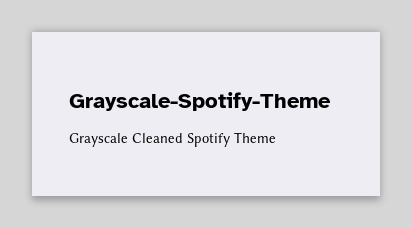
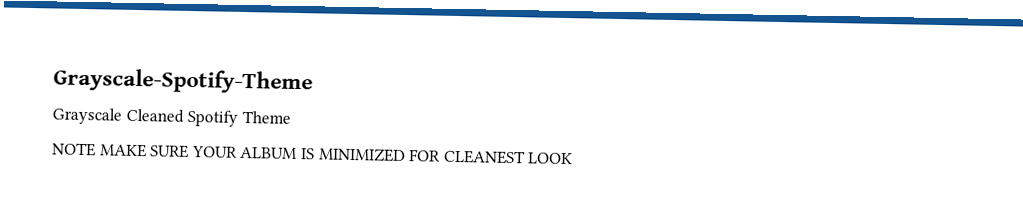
(276, 137) none -> [52,142,574,165] // NOTE MAKE SURE YOUR ALBUM IS MINIMIZED FOR CLEANEST LOOK

